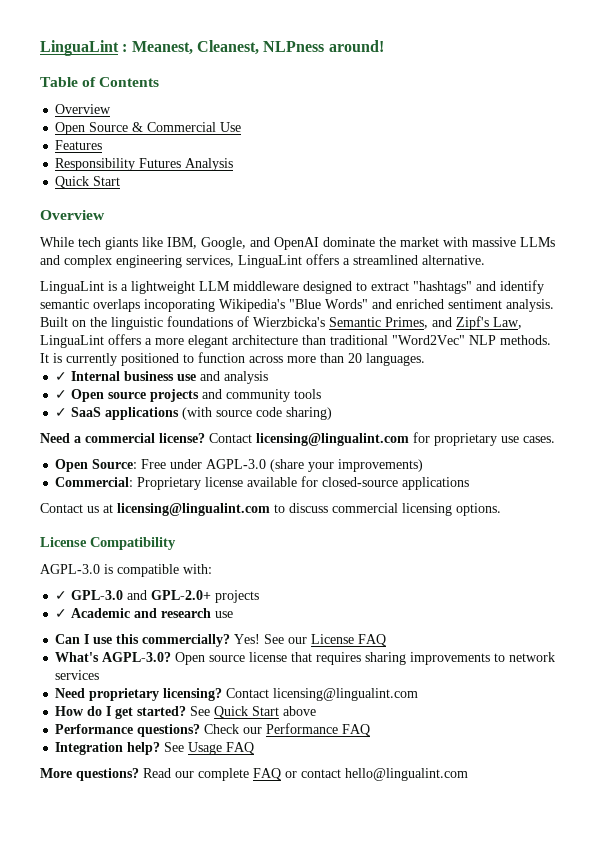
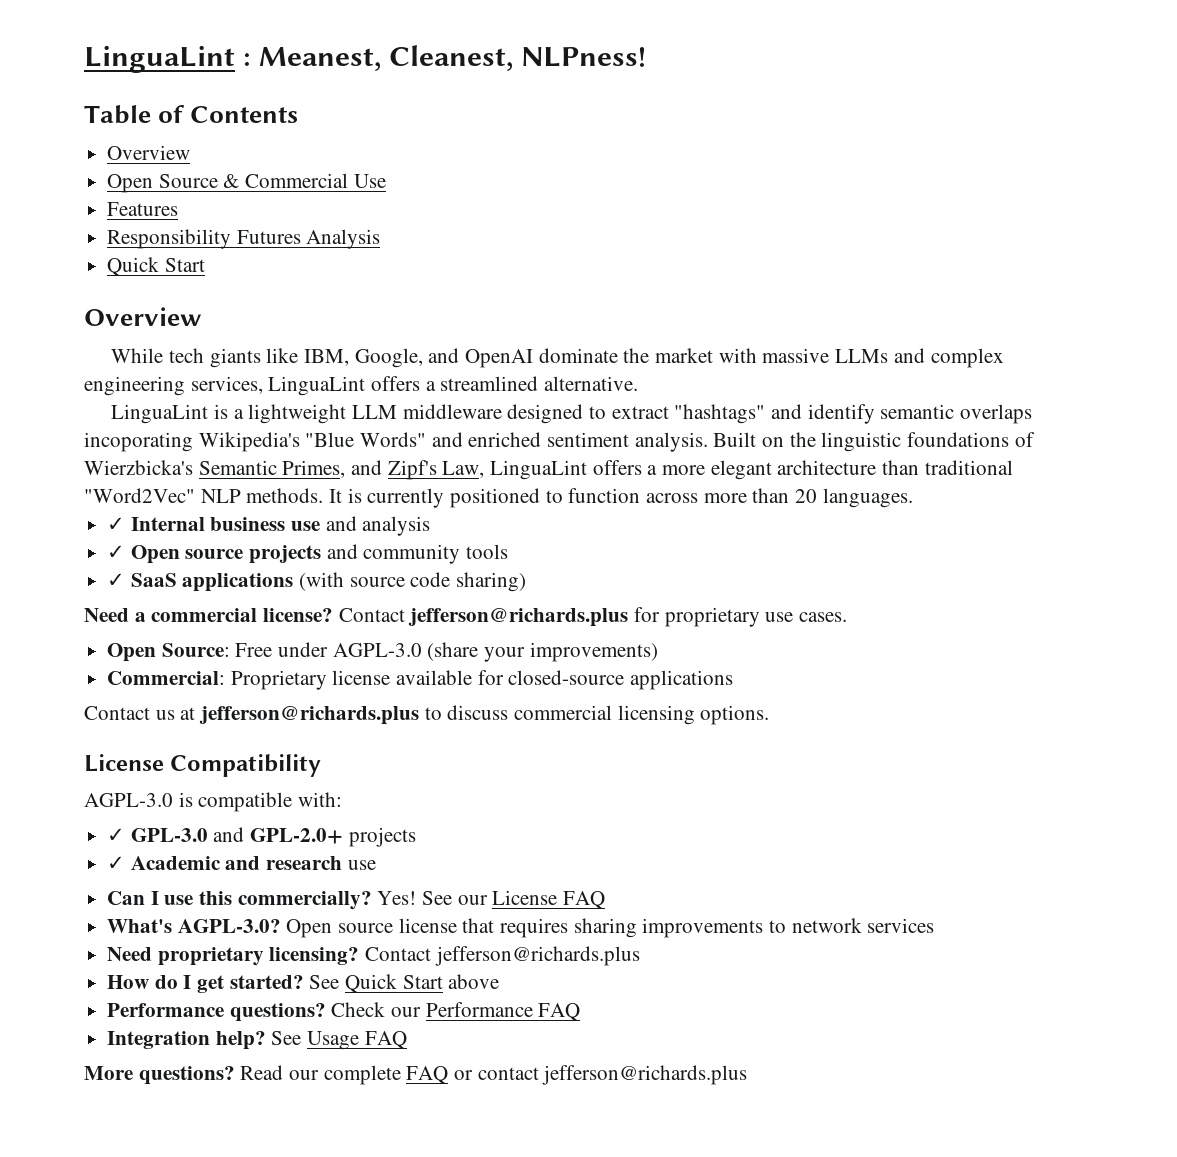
[263,40,384,52] NLPness around! -> [521,47,647,67] NLPness!
[256,433,409,446] licensing@lingualint.com -> [408,608,629,627] jefferson@richards.plus
[117,503,270,516] licensing@lingualint.com -> [199,706,420,725] jefferson@richards.plus
[273,688,419,701] licensing@lingualint.com -> [434,946,640,966] jefferson@richards.plus
[345,768,468,781] hello@lingualint.com -> [542,1065,748,1085] jefferson@richards.plus

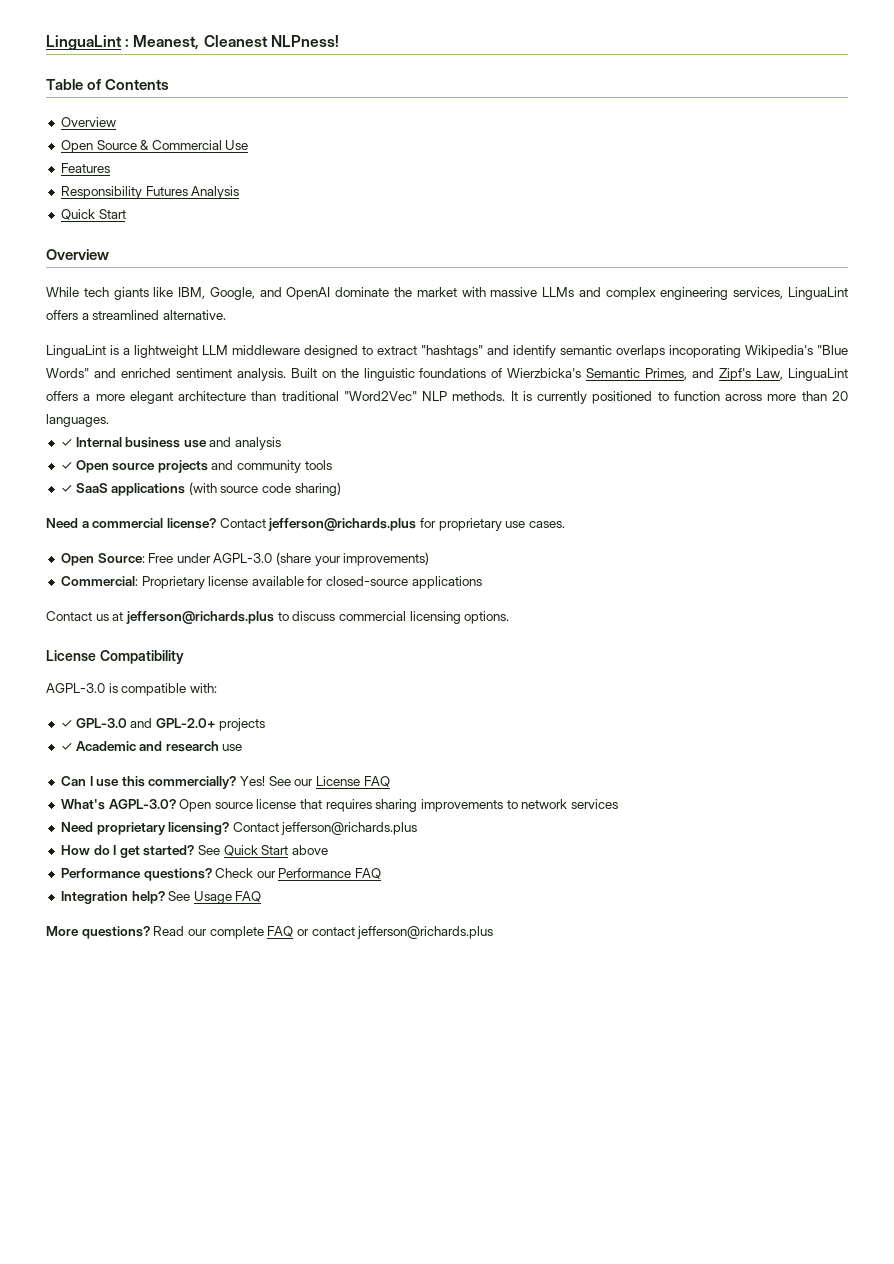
[389,45,514,71] Cleanest, -> [203,35,268,47] Cleanest

